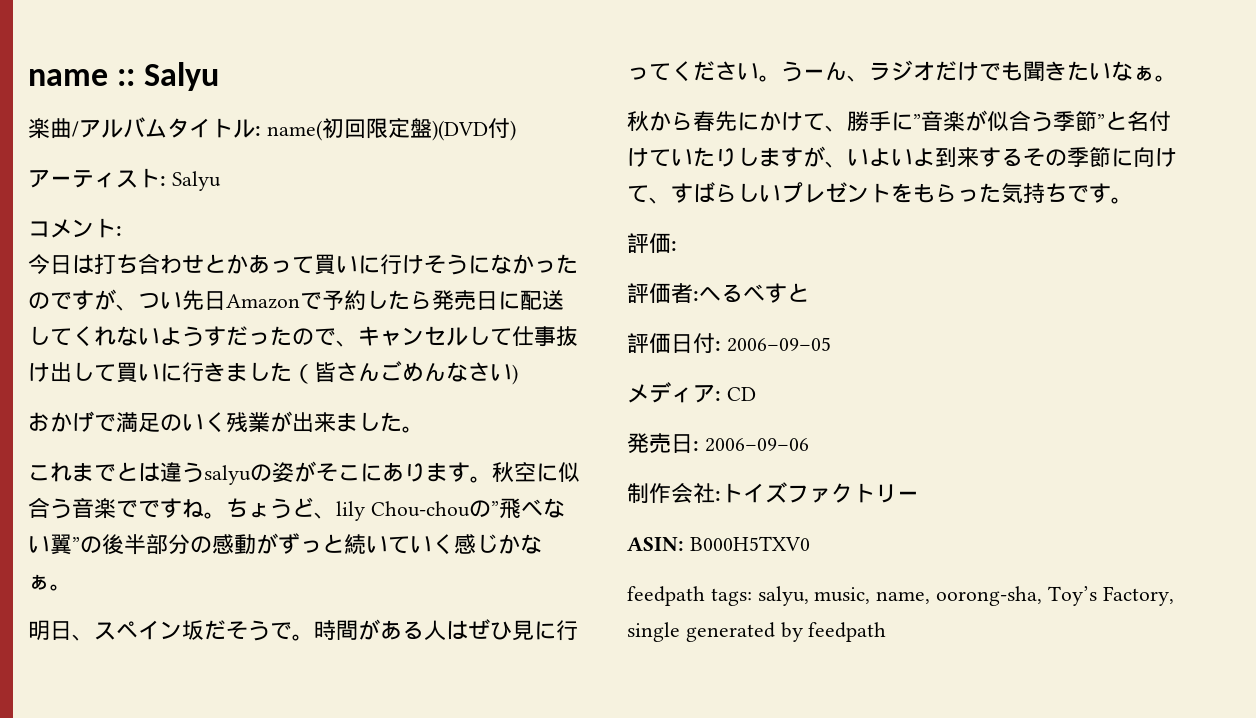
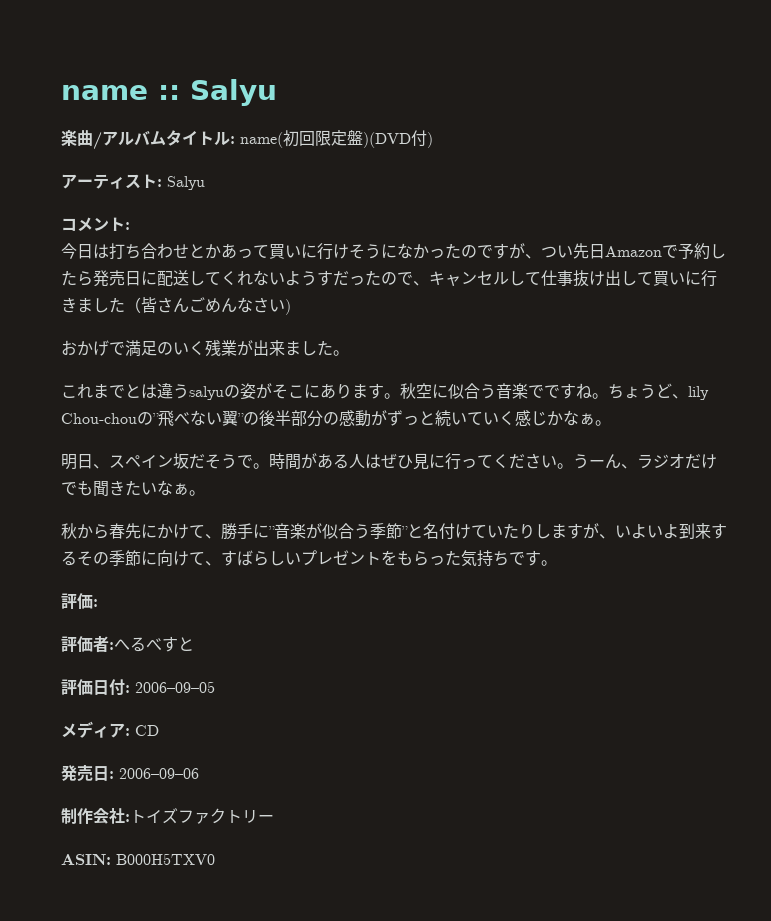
[627,586,1174,606] [627,622,887,642] // feedpath tags: salyu, music, name, oorong-sha, Toy’s Factory, single generated by feedpath -> (215, 859) none

